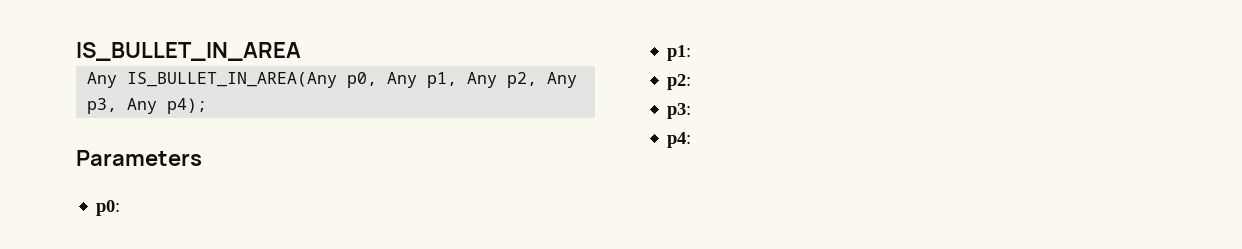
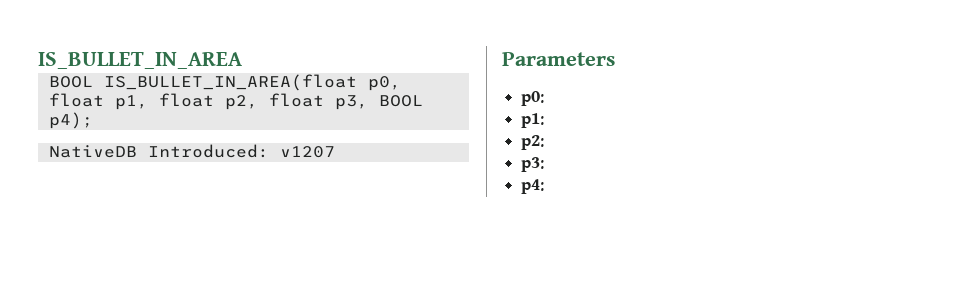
[87,72,578,88] [87,98,208,114] Any IS_BULLET_IN_AREA(Any p0, Any p1, Any p2, Any p3, Any p4); -> [48,74,401,91] [48,93,423,110] [48,112,93,129] [48,144,335,158] BOOL IS_BULLET_IN_AREA(float p0, float p1, float p2, float p3, BOOL p4); // NativeDB Introduced: v1207

